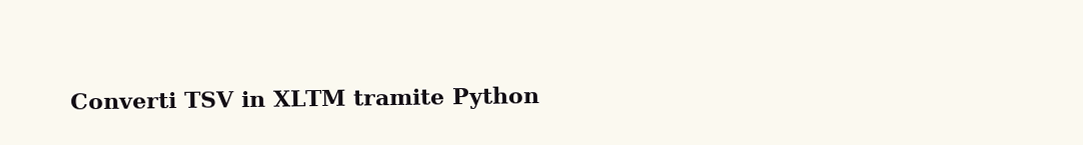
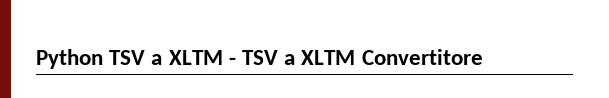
[70,86,540,110] Converti TSV in XLTM tramite Python -> [36,49,483,69] Python TSV a XLTM - TSV a XLTM Convertitore

